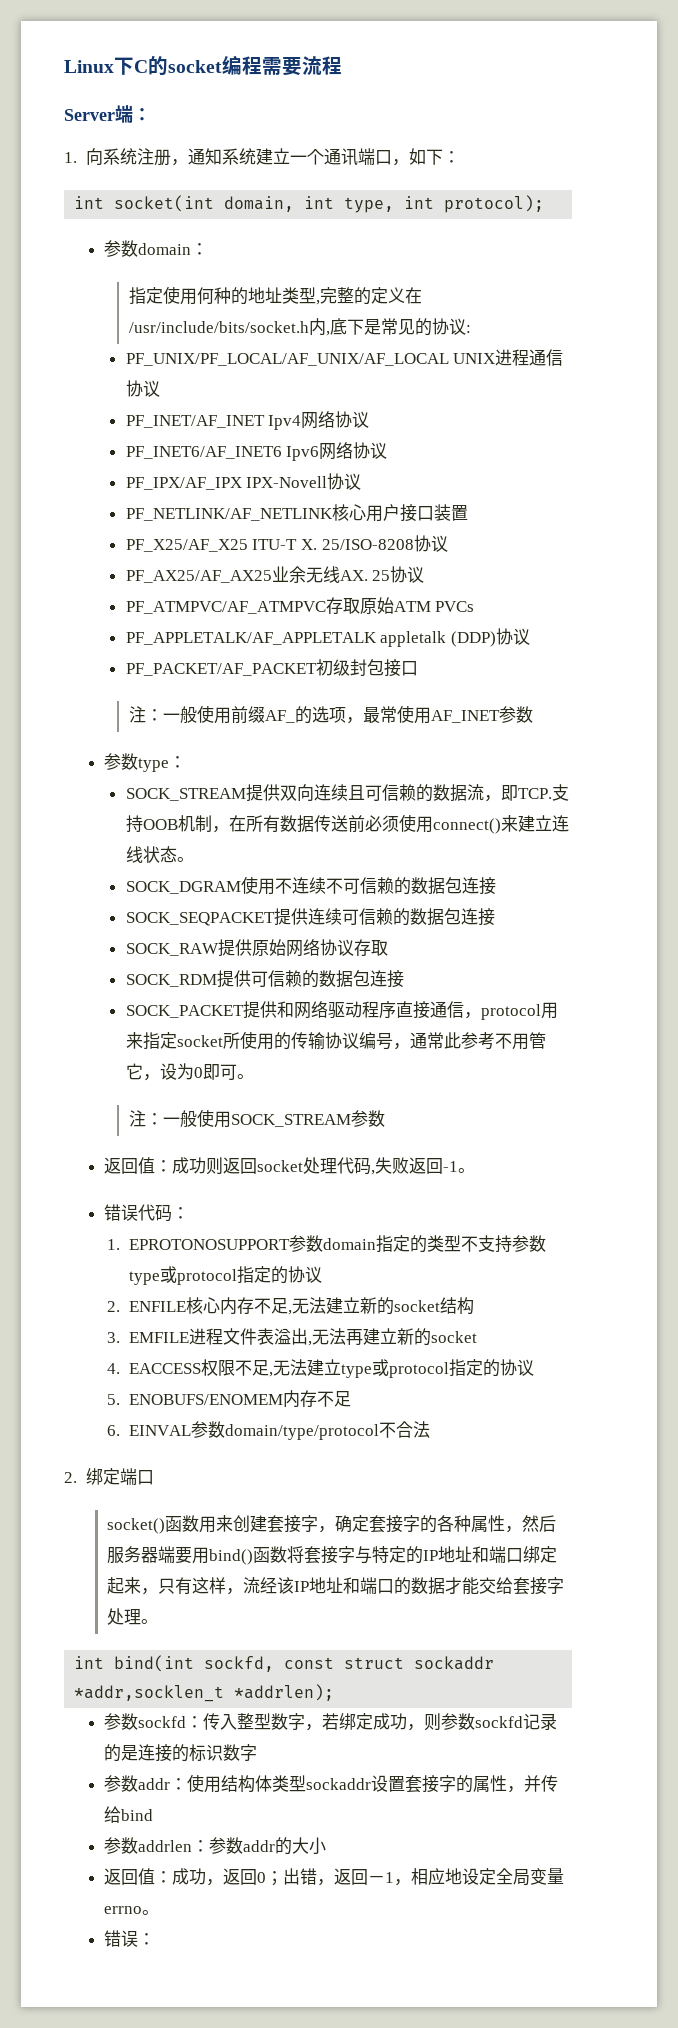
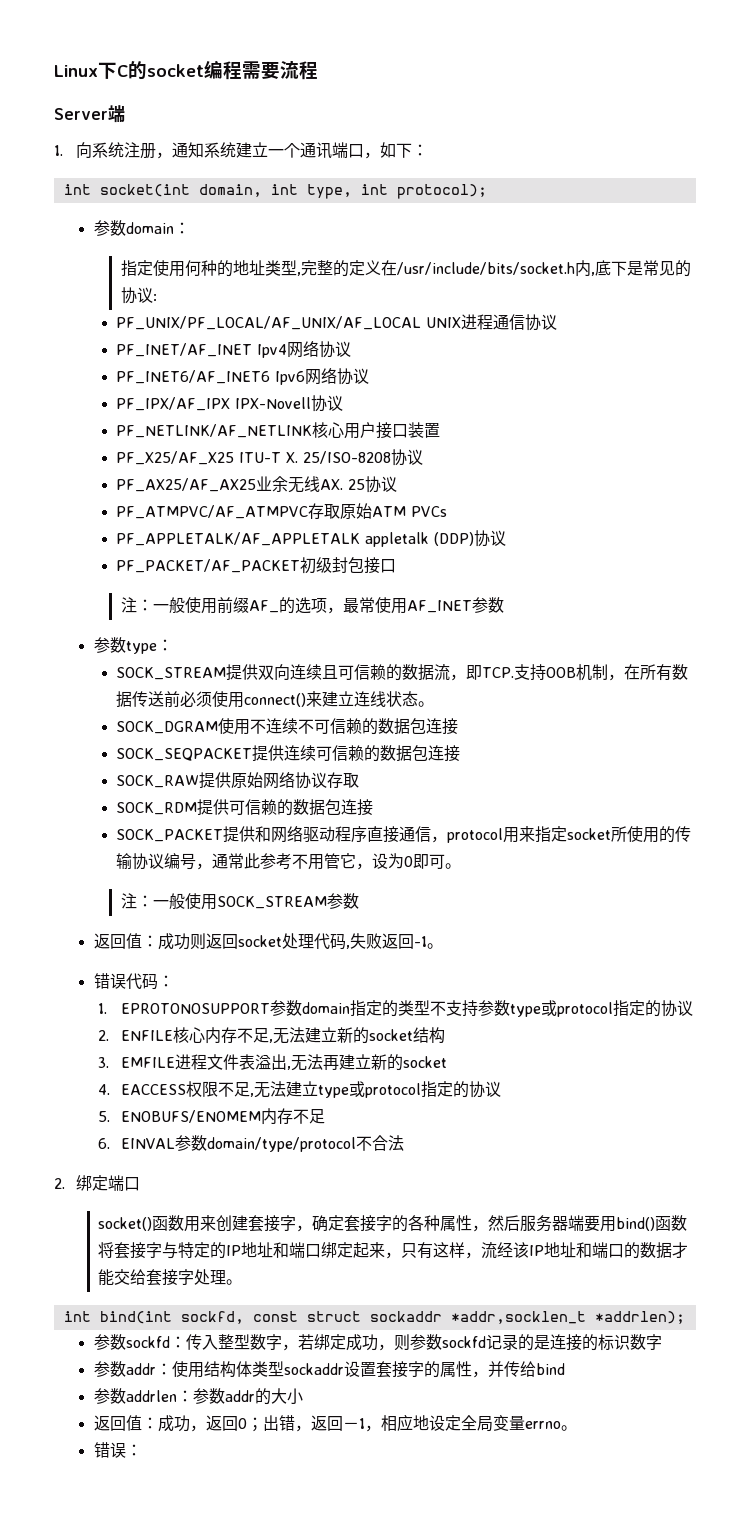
[133,108,151,121] ： -> (125, 114) none

